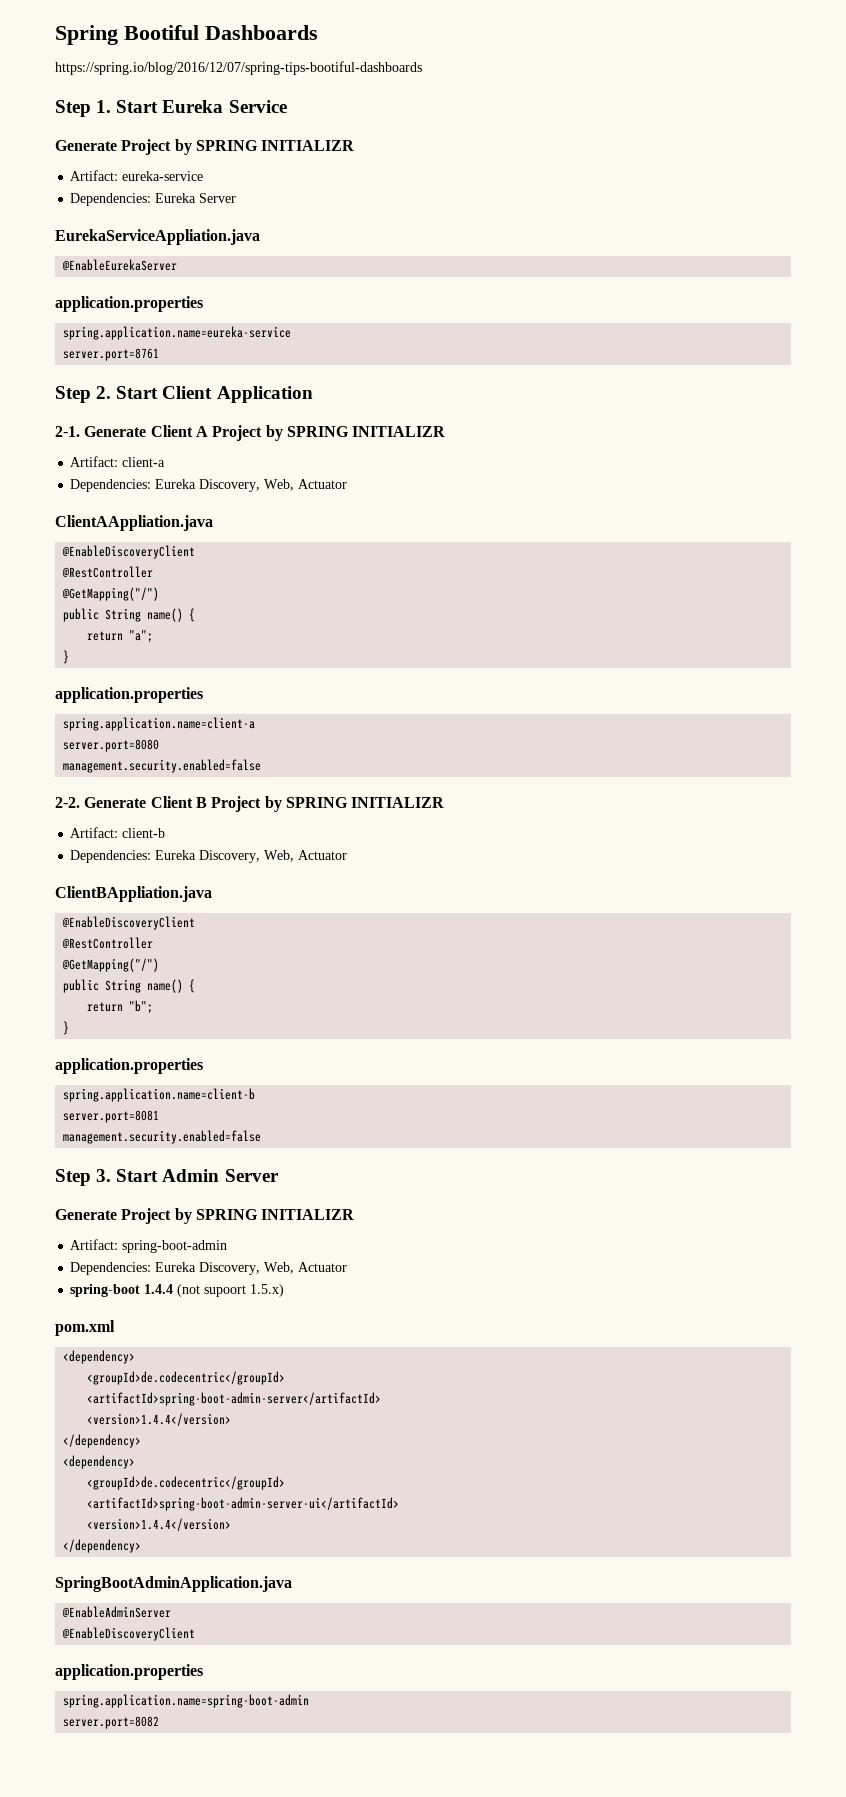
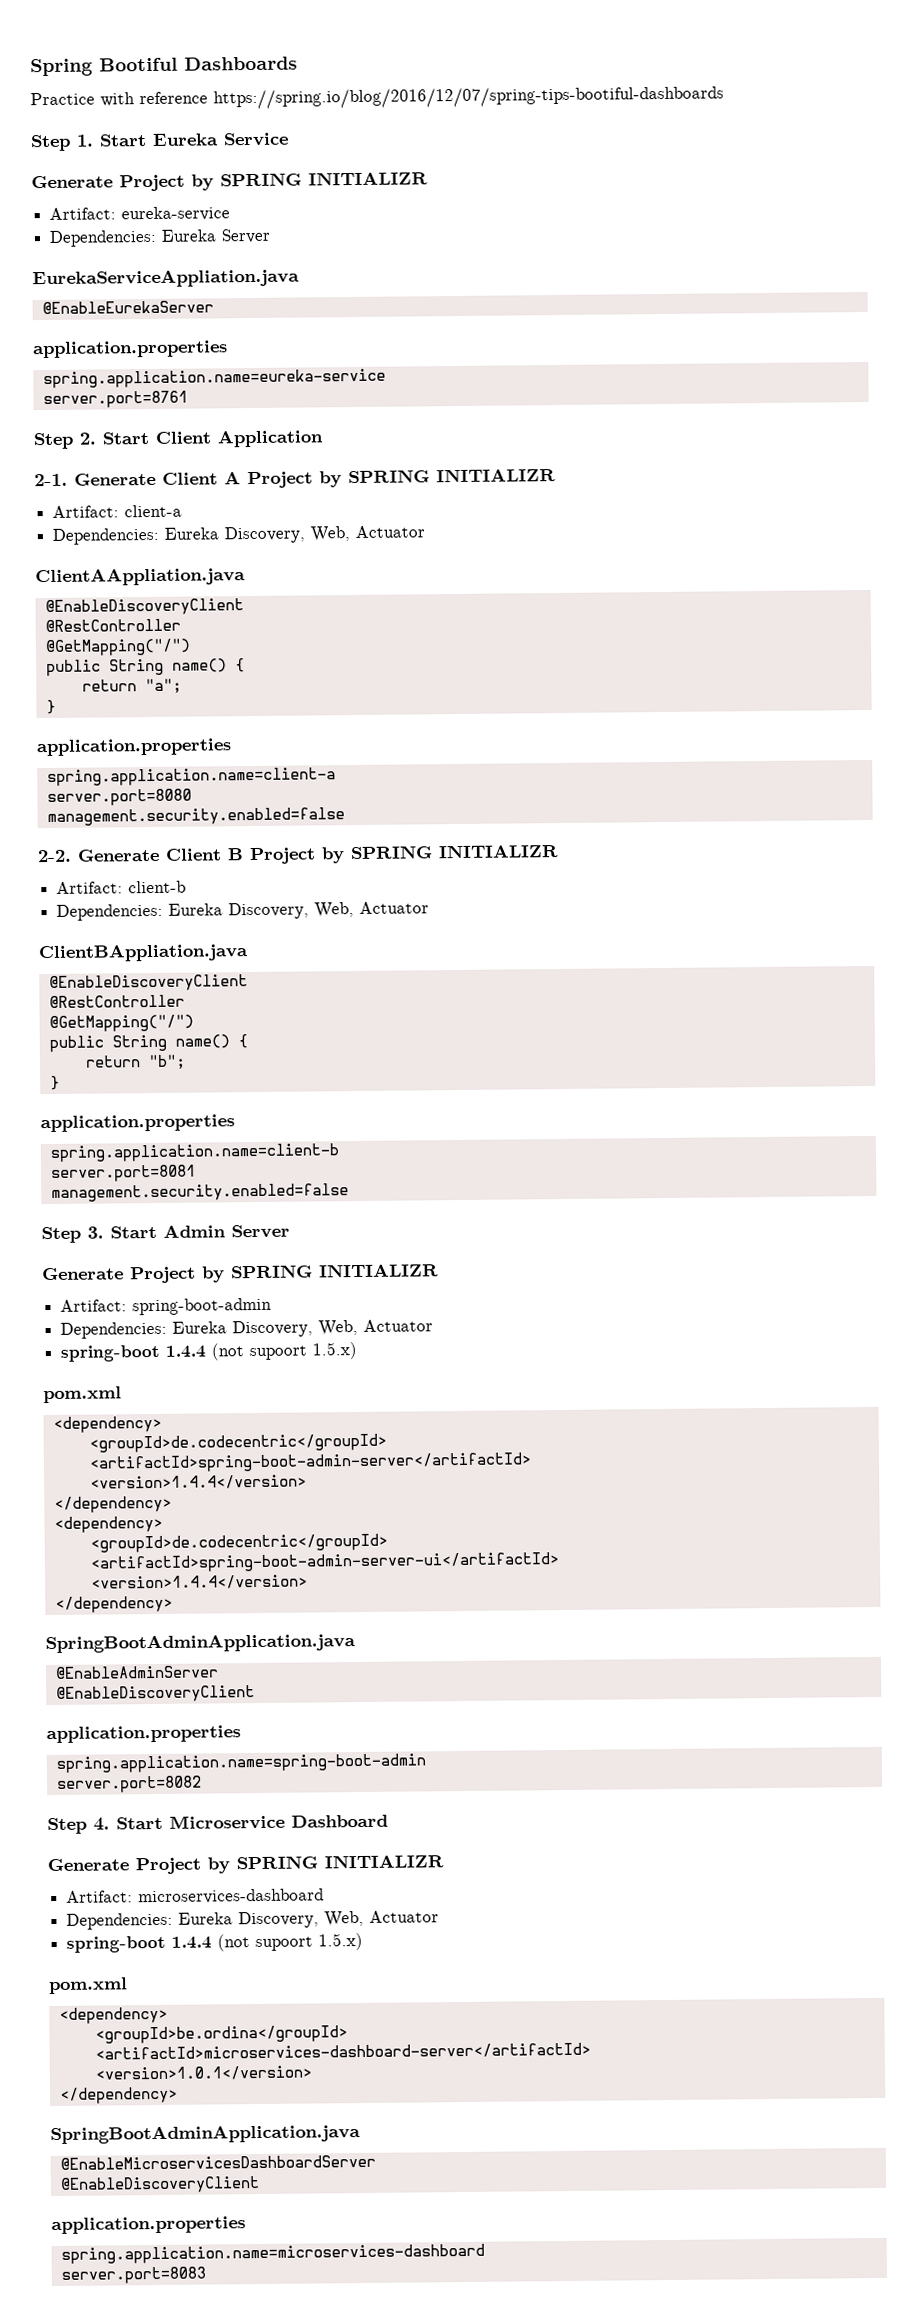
(318, 32) none -> [30,91,208,107] Practice with reference
(160, 1722) none -> [47,1814,388,1835] [47,1854,444,1875] [66,1888,325,1905] [66,1910,440,1930] [66,1932,364,1953] [48,1977,128,1995] [58,2006,168,2024] [94,2025,348,2044] [94,2042,591,2061] [94,2065,312,2081] [59,2086,178,2104] [50,2124,361,2145] [59,2154,376,2170] [59,2176,260,2194] [51,2216,246,2235] [60,2243,485,2264] [60,2266,206,2284] // Step 4. Start Microservice Dashboard // Generate Project by SPRING INITIALIZR // Artifact: microservices-dashboard // Dependencies: Eureka Discovery, Web, Actuator // spring-boot 1.4.4 (not supoort 1.5.x) // pom.xml // <dependency> // <groupId>be.ordina</groupId> // <artifactId>microservices-dashboard-server</artifactId> // <version>1.0.1</version> // </dependency> // SpringBootAdminApplication.java // @EnableMicroservicesDashboardServer // @EnableDiscoveryClient // application.properties // spring.application.name=microservices-dashboard // server.port=8083

